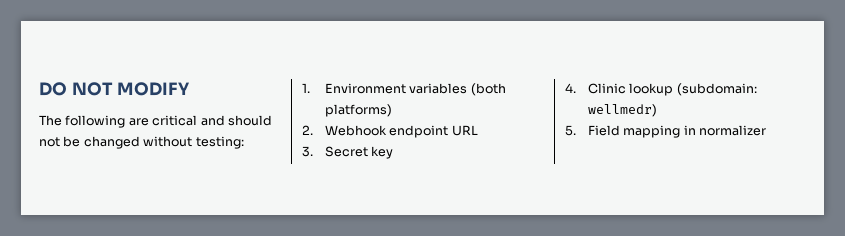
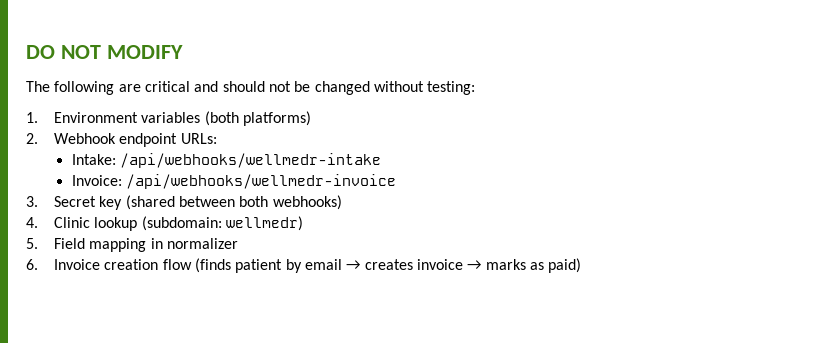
[451,125,478,136] URL -> [180,133,217,144] [71,153,382,168] [71,174,397,189] URLs: // Intake: /api/webhooks/wellmedr-intake // Invoice: /api/webhooks/wellmedr-invoice
(394, 152) none -> [125,195,342,210] (shared between both webhooks)
(766, 130) none -> [26,258,582,273] // 6. Invoice creation flow (finds patient by email → creates invoice → marks as paid)

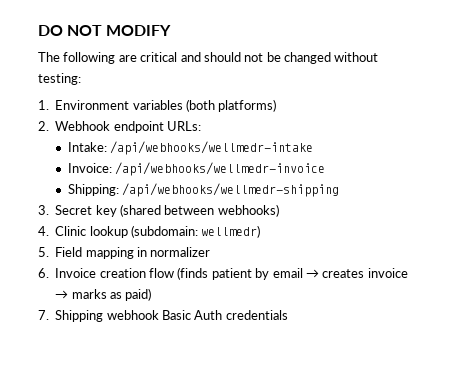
(397, 181) none -> [67,183,339,197] // Shipping: /api/webhooks/wellmedr-shipping
[239,196,269,207] both -> (215, 210) none
(582, 265) none -> [38,310,288,322] // 7. Shipping webhook Basic Auth credentials

